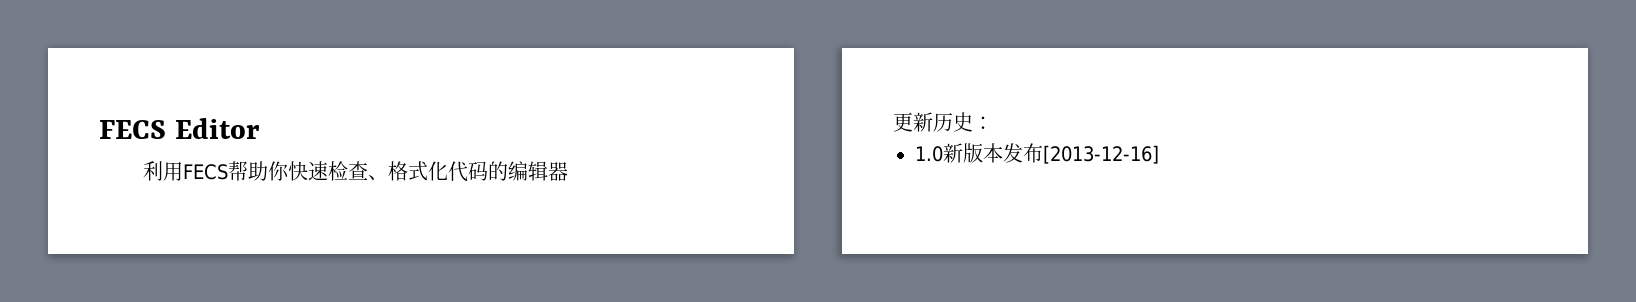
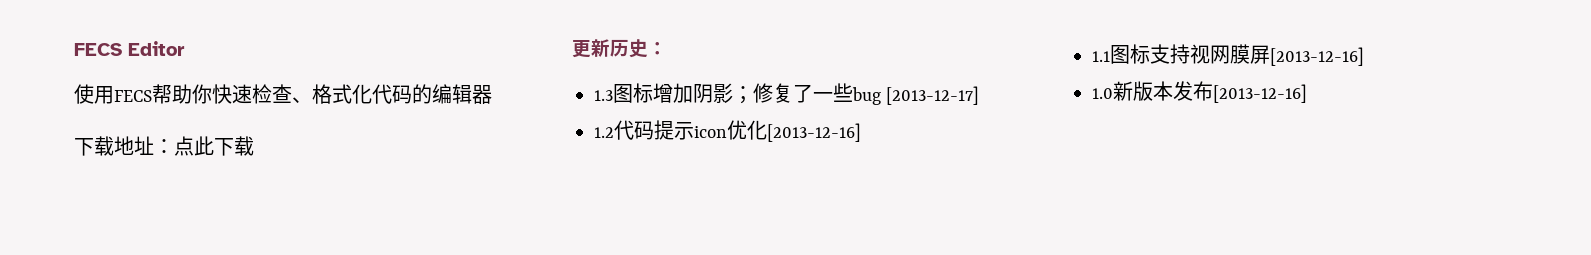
[143,161,164,181] 利 -> [74,84,94,104] 使
[893,112,993,132] 更新历史： -> [74,136,254,156] [572,39,667,58] [594,83,980,105] [594,120,861,142] [1092,44,1364,66] 下载地址：点此下载 // 更新历史： // 1.3图标增加阴影；修复了一些bug [2013-12-17] // 1.2代码提示icon优化[2013-12-16] // 1.1图标支持视网膜屏[2013-12-16]

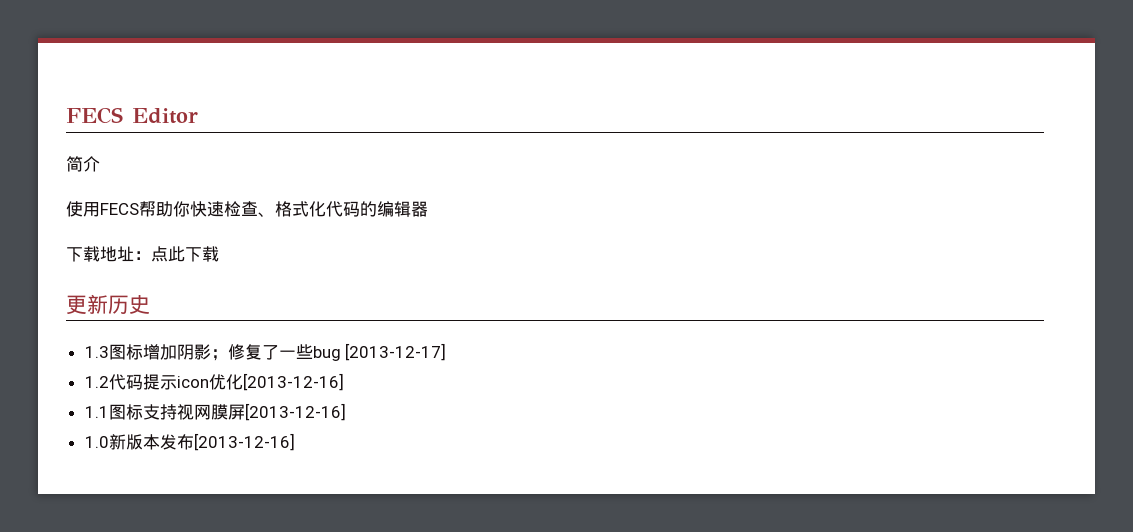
(185, 48) none -> [66,156,100,172] // 简介
[648,42,667,55] ： -> (150, 304) none

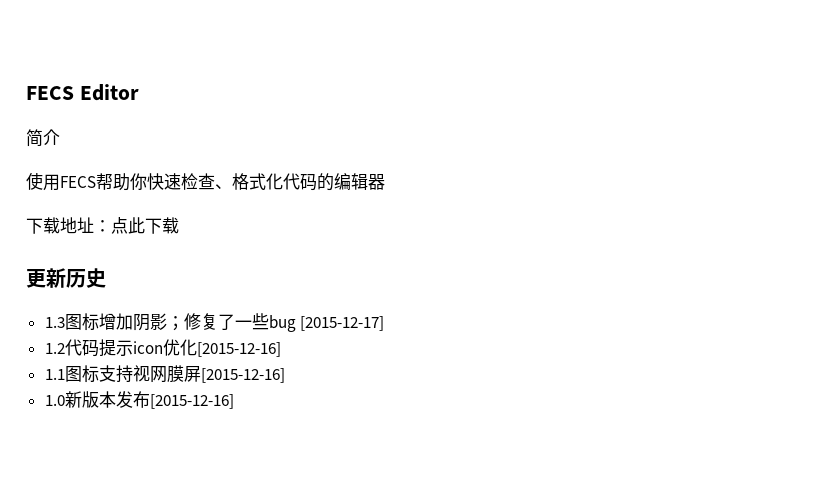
[345,343,447,361] [2013-12-17] -> [300,316,385,331] [2015-12-17]
[242,373,344,391] [2013-12-16] -> [196,342,281,357] [2015-12-16]
[244,403,346,421] [2013-12-16] -> [200,368,285,383] [2015-12-16]
[193,433,295,451] [2013-12-16] -> [149,394,234,409] [2015-12-16]

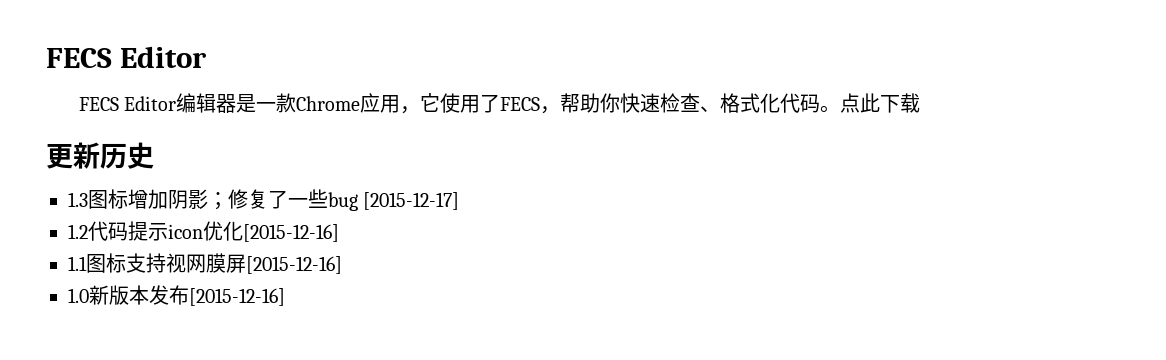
[26,129,60,147] [26,172,96,191] 简介 // 使用FECS -> [78,93,561,114] FECS Editor编辑器是一款Chrome应用，它使用了FECS，
[317,173,385,191] [26,217,111,234] 的编辑器 // 下载地址： -> [820,105,841,113] 。

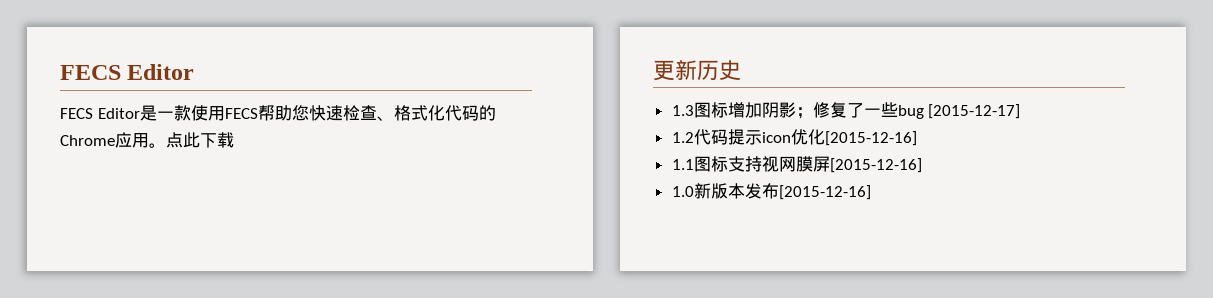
[176,93,621,114] 编辑器是一款Chrome应用，它使用了FECS，帮助你 -> [139,105,309,121] 是一款使用FECS帮助您
(821, 103) none -> [478,105,496,121] [60,132,149,148] 的Chrome应用

